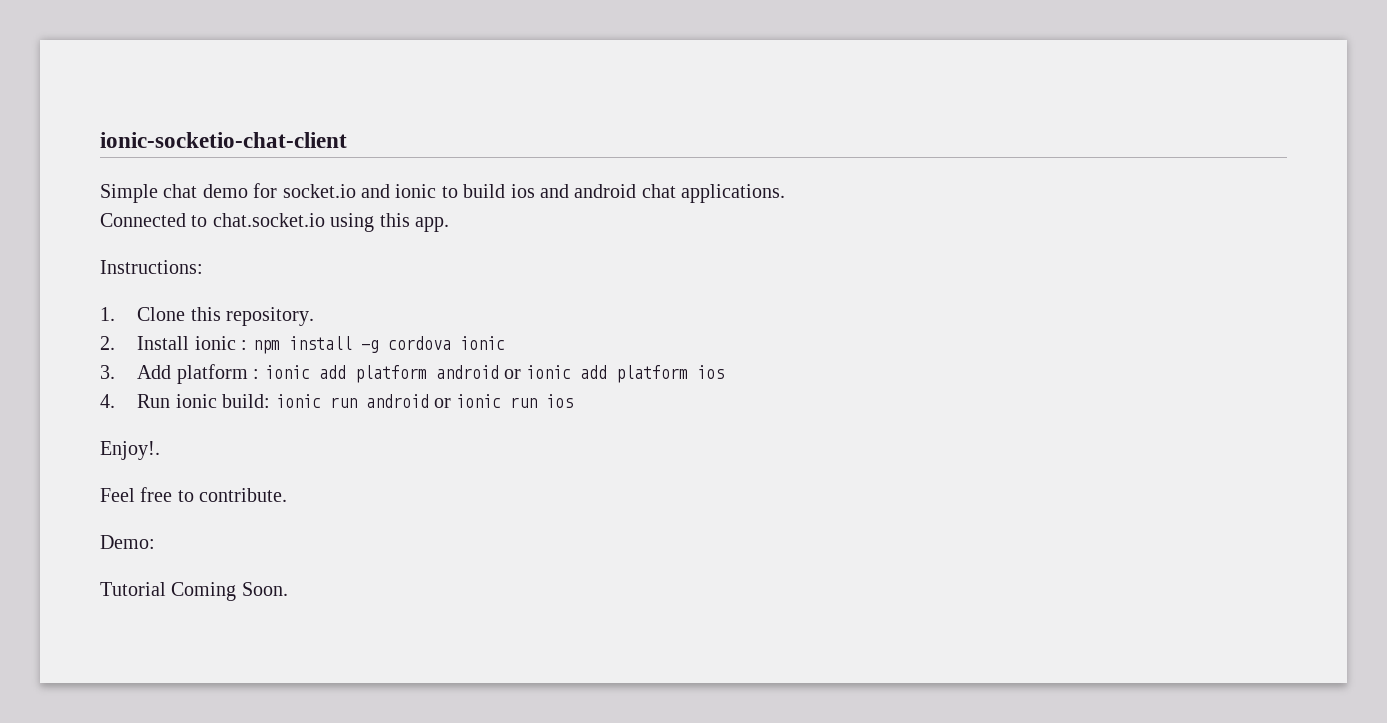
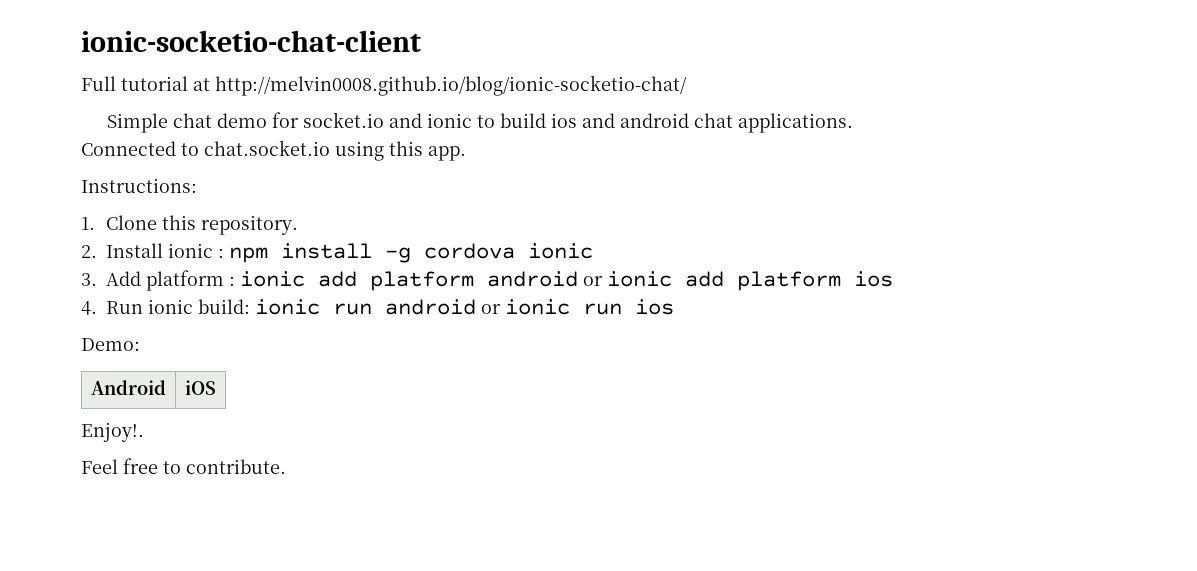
(347, 140) none -> [81,75,687,96] // Full tutorial at http://melvin0008.github.io/blog/ionic-socketio-chat/
(574, 401) none -> [81,338,140,351] [91,380,166,395] [185,380,216,395] // Demo: // Android | iOS
[100,535,155,549] [100,582,288,601] // Demo: // Tutorial Coming Soon. -> (286, 466) none

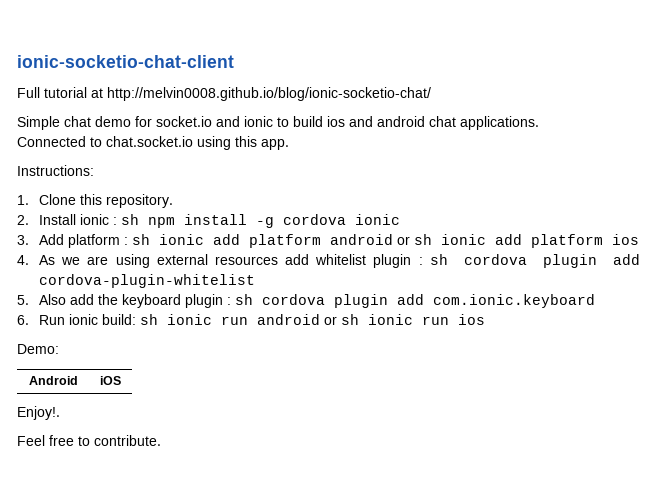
(224, 253) none -> [121,214,140,225] sh
(235, 281) none -> [132,234,151,245] sh
(603, 281) none -> [414,234,433,245] sh
(97, 308) none -> [39,254,641,268] [39,274,256,288] [17,294,596,308] [17,315,29,325] As we are using external resources add whitelist plugin : sh cordova plugin add cordova-plugin-whitelist // 5. Also add the keyboard plugin : sh cordova plugin add com.ionic.keyboard // 6.
(250, 306) none -> [140,314,159,325] sh
(501, 309) none -> [341,314,360,325] sh

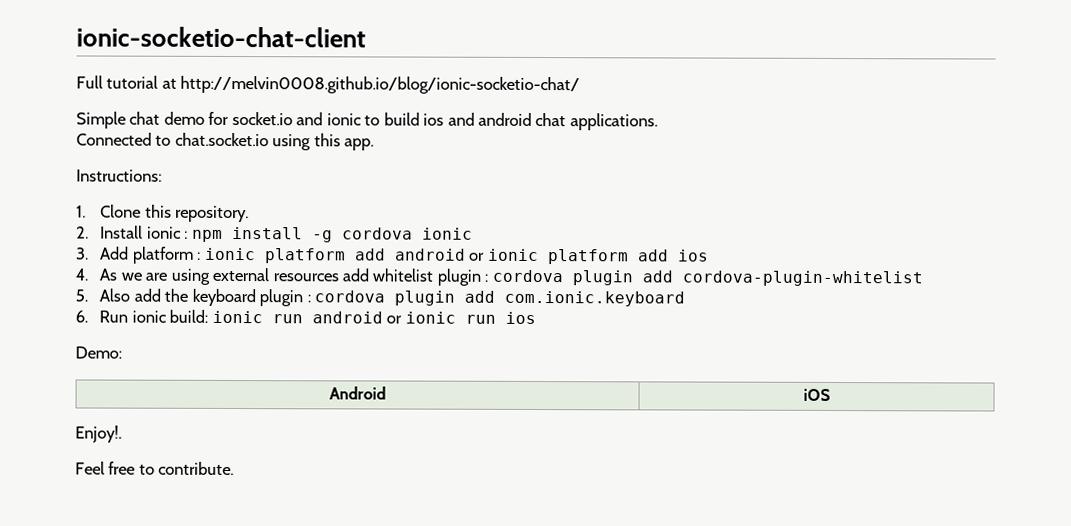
[121,214,140,225] sh -> (189, 234) none
[132,234,604,248] sh ionic add platform android or sh ionic add platform -> [204,247,669,265] ionic platform add android or ionic platform add
[429,254,448,265] sh -> (489, 277) none
[235,294,254,305] sh -> (311, 298) none
[140,314,159,325] sh -> (209, 316) none
[341,314,360,325] sh -> (403, 319) none

